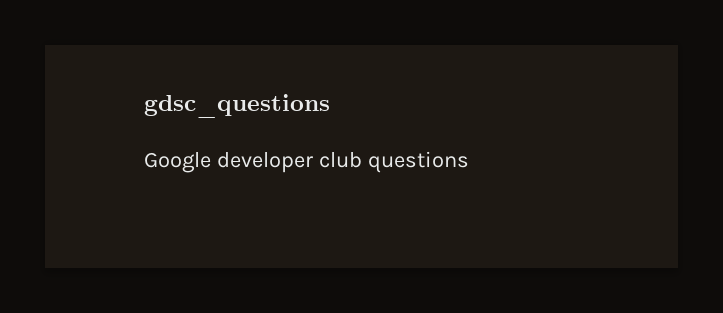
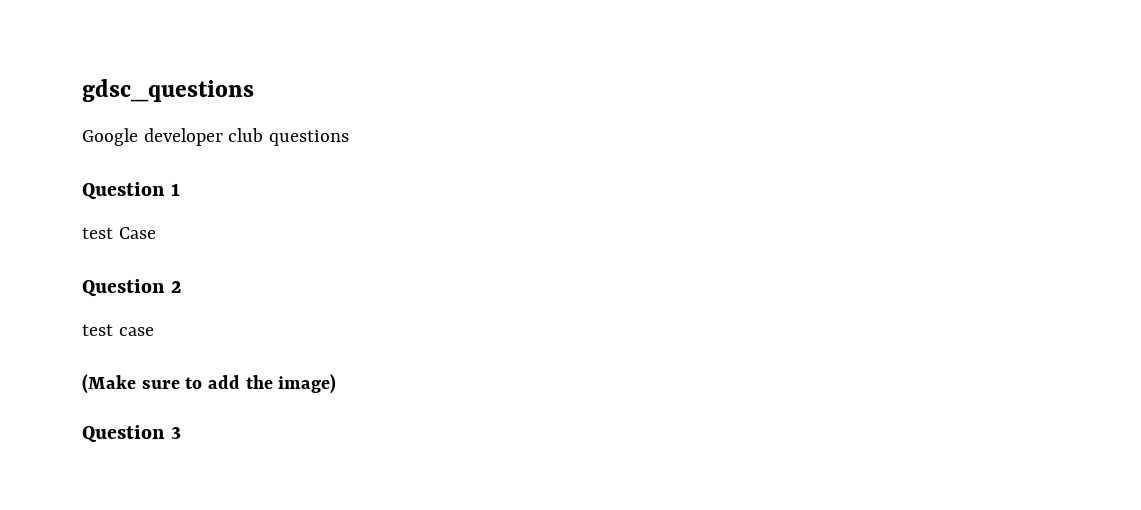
(469, 162) none -> [82,182,181,200] [82,227,156,239] [82,279,182,297] [82,324,154,336] [82,374,337,394] [82,425,182,443] // Question 1 // test Case // Question 2 // test case // (Make sure to add the image) // Question 3

